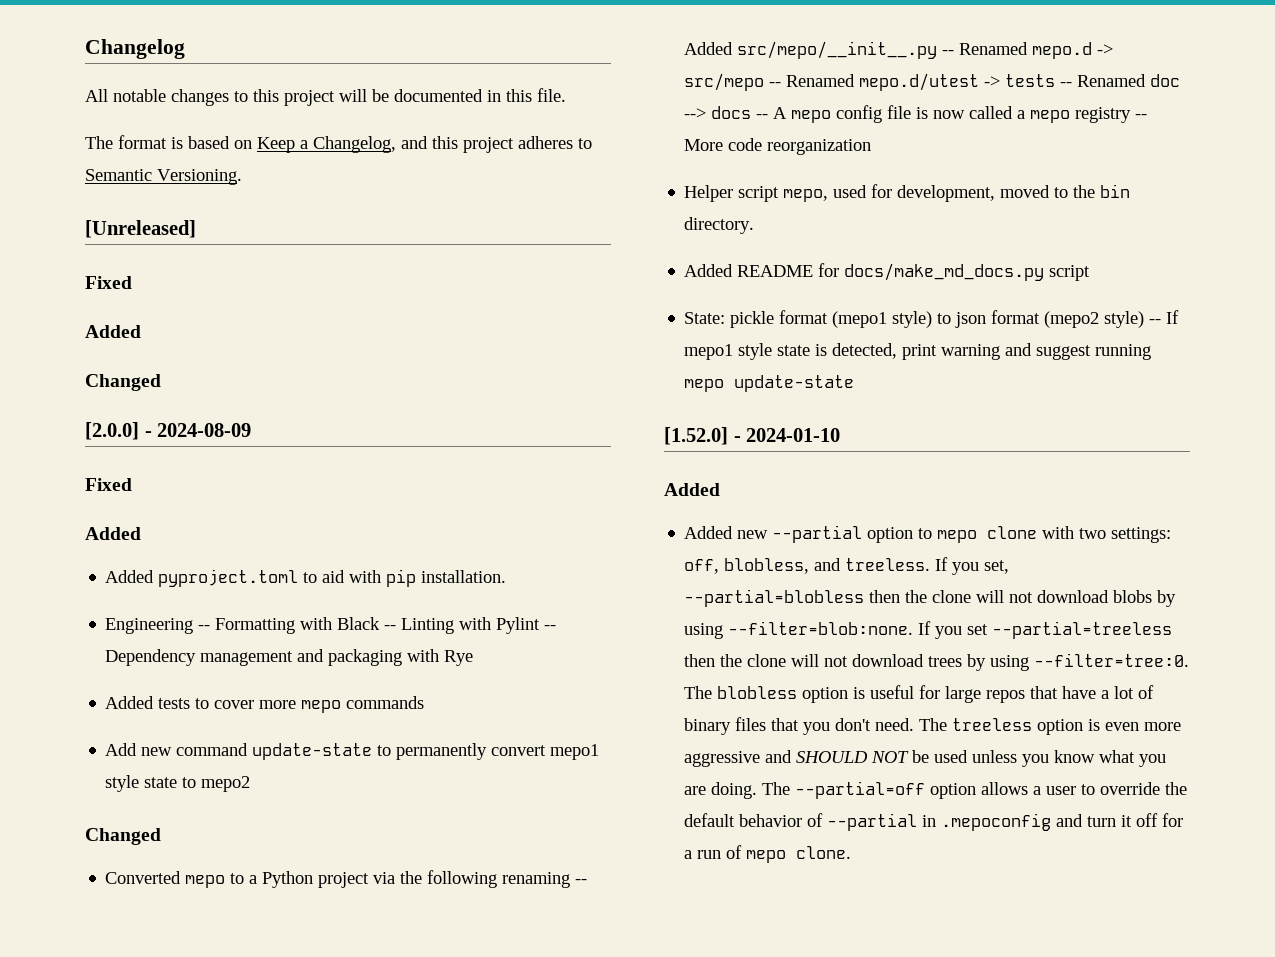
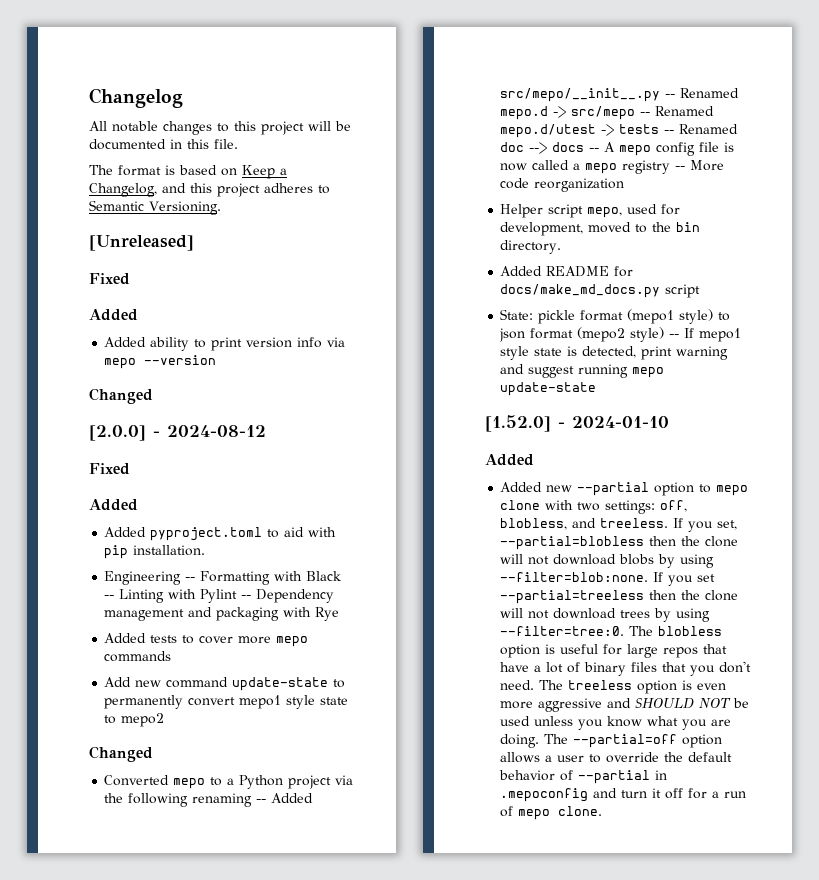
(141, 331) none -> [104,337,346,351] [104,355,217,369] // Added ability to print version info via mepo --version
[157,423,252,437] 2024-08-09 -> [167,425,266,437] 2024-08-12

